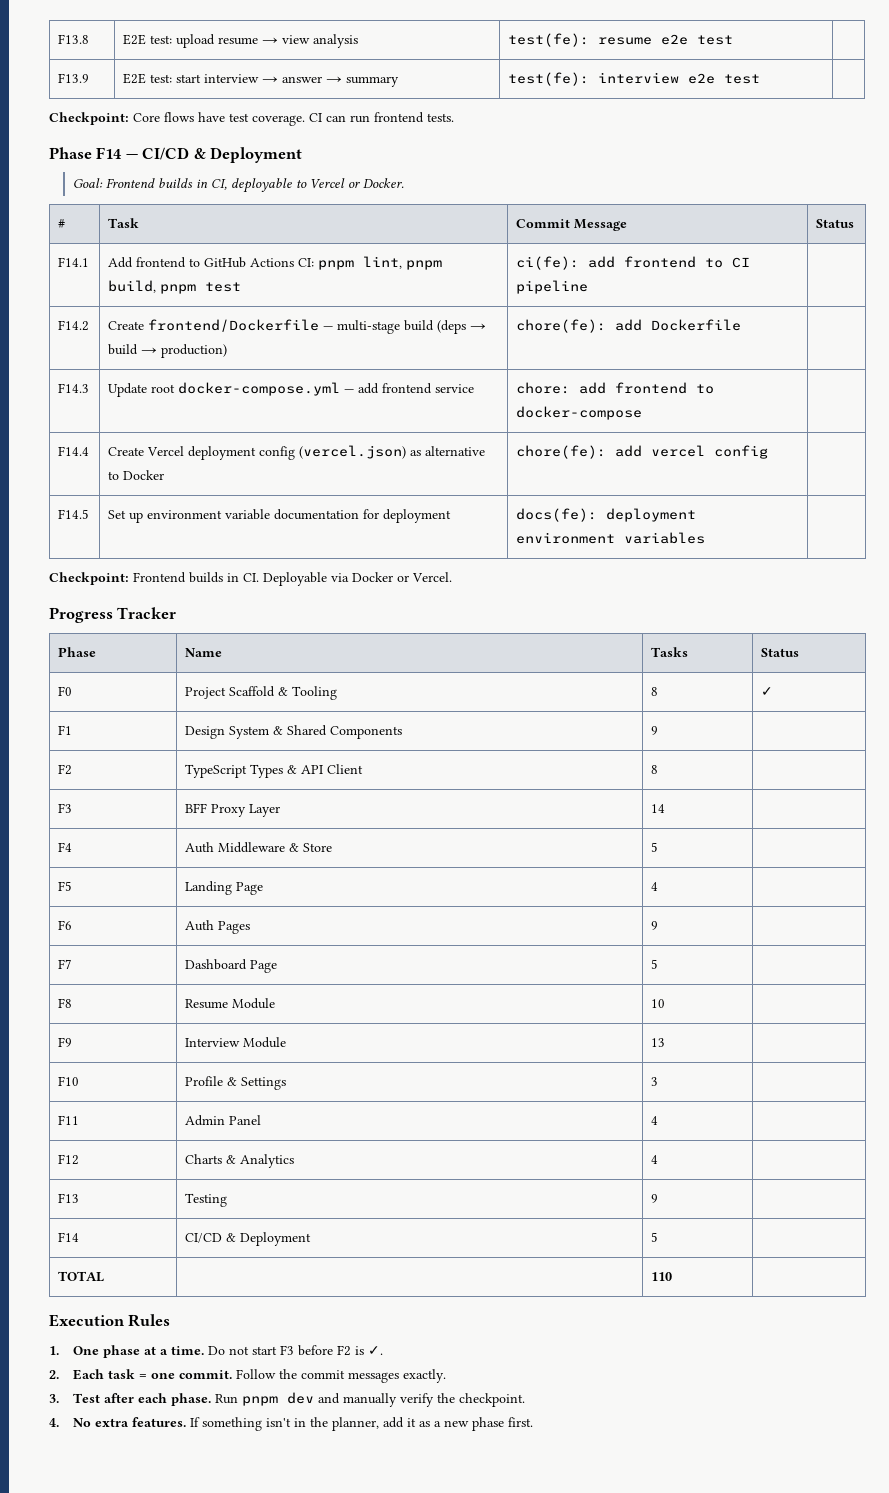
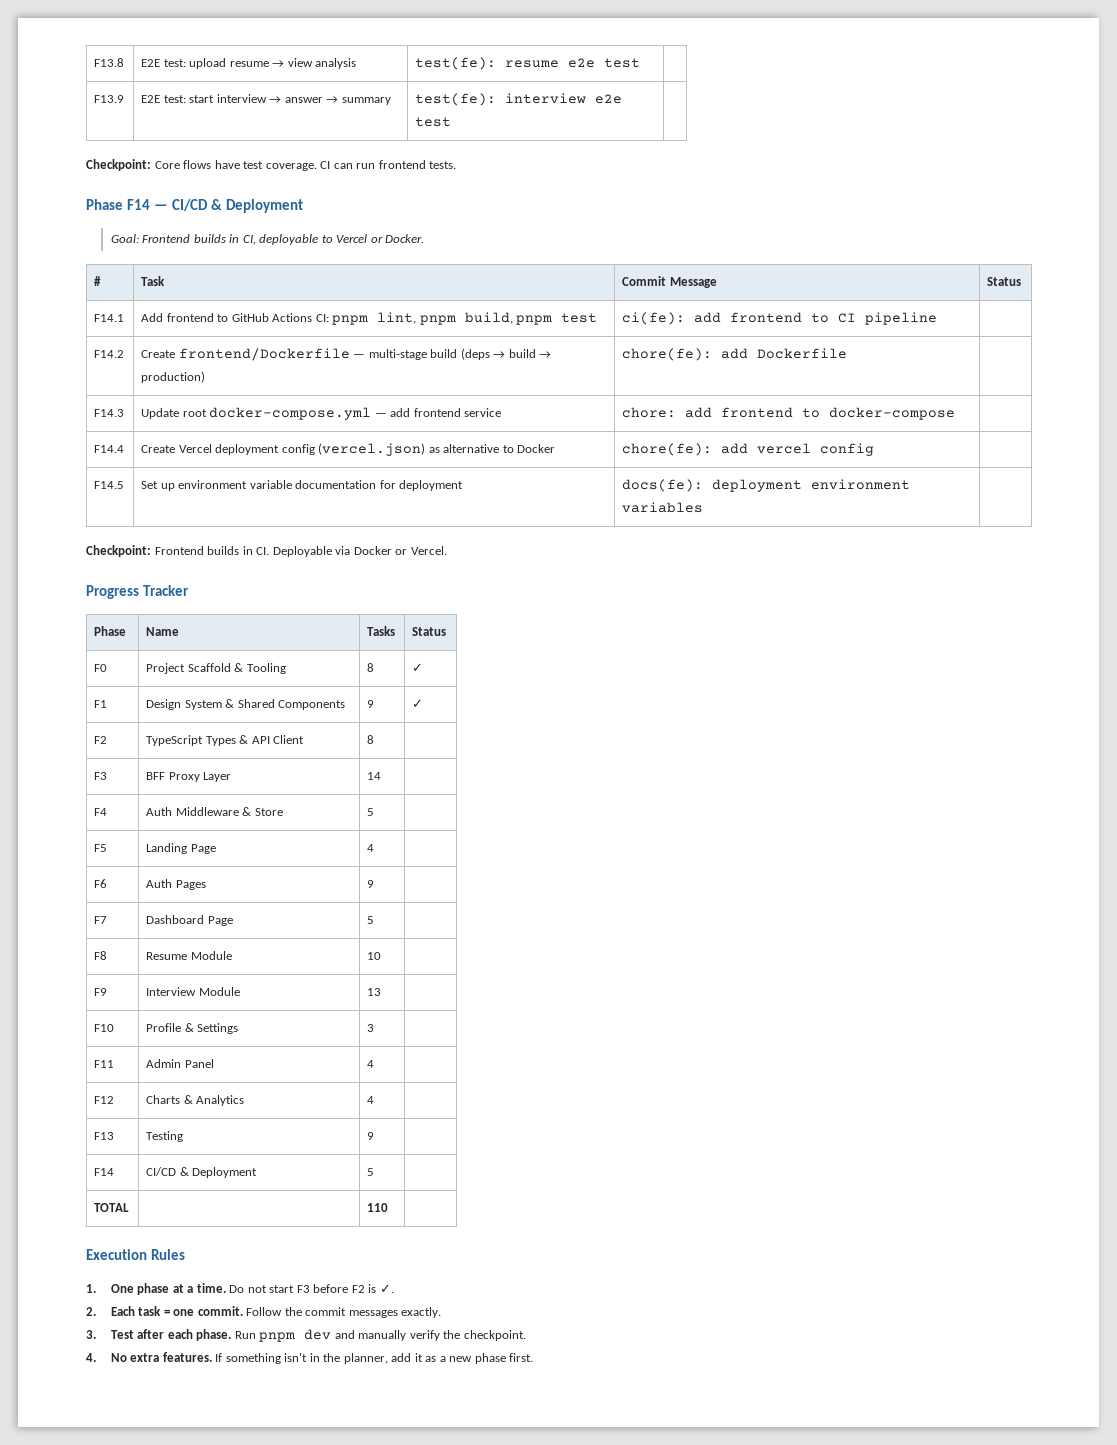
(659, 730) none -> [412,699,424,708] ✓

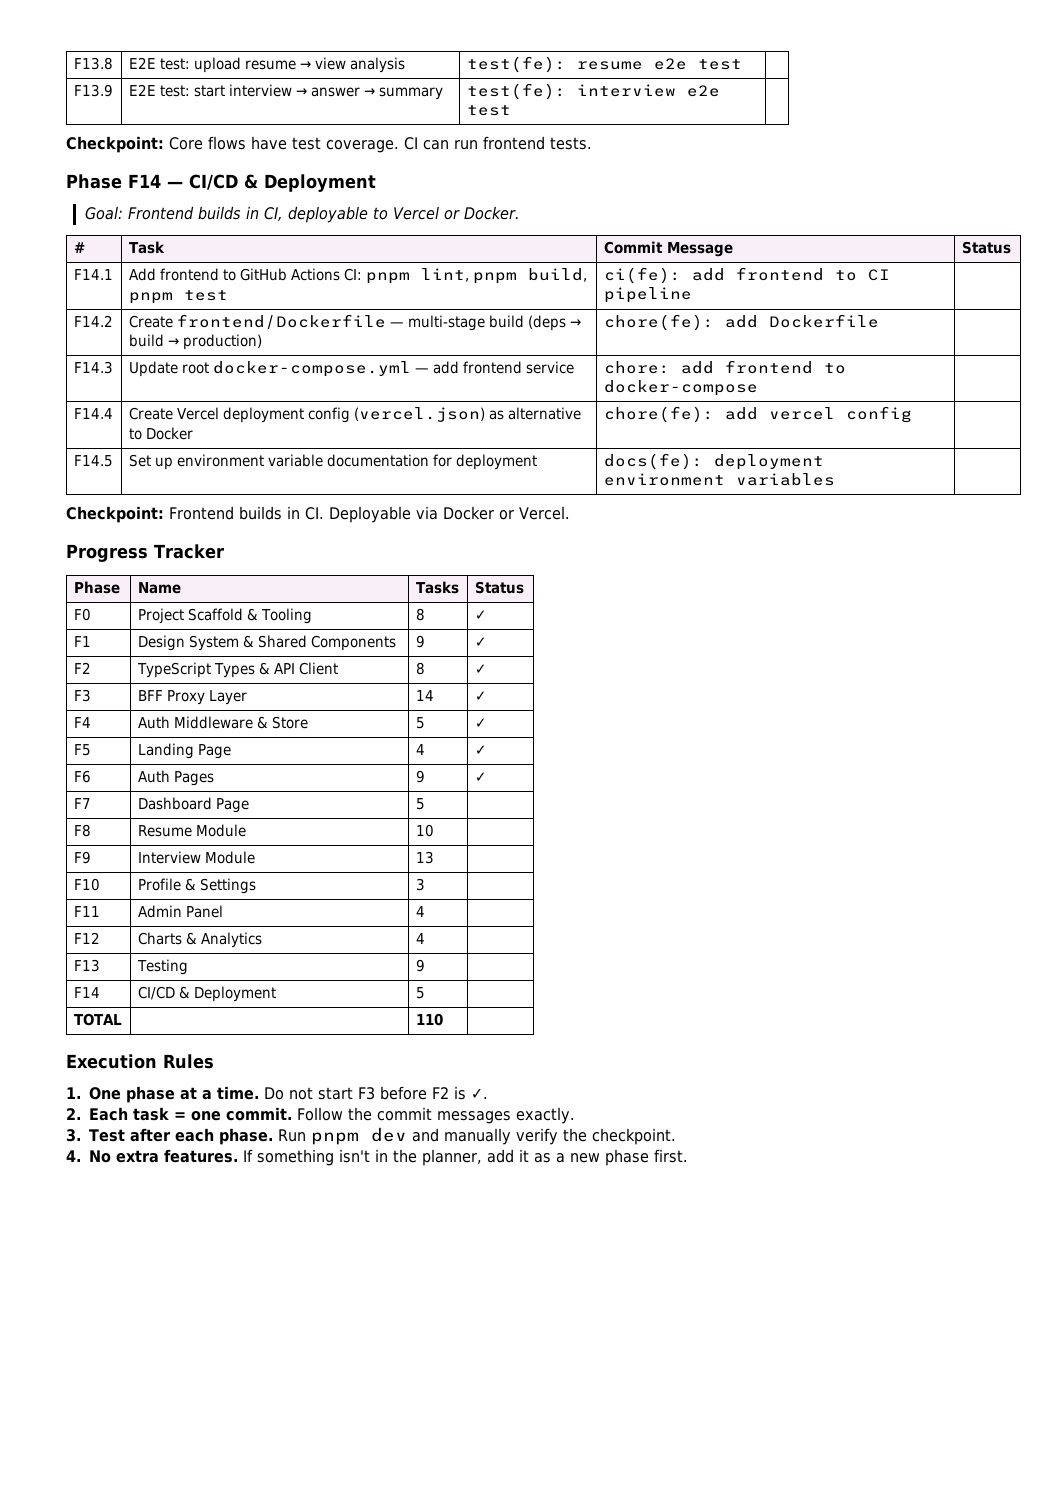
(375, 739) none -> [474,664,486,674] ✓
(382, 776) none -> [474,691,486,701] ✓
(375, 812) none -> [474,718,486,728] ✓
(375, 848) none -> [474,745,486,755] ✓
(375, 884) none -> [474,772,486,782] ✓

